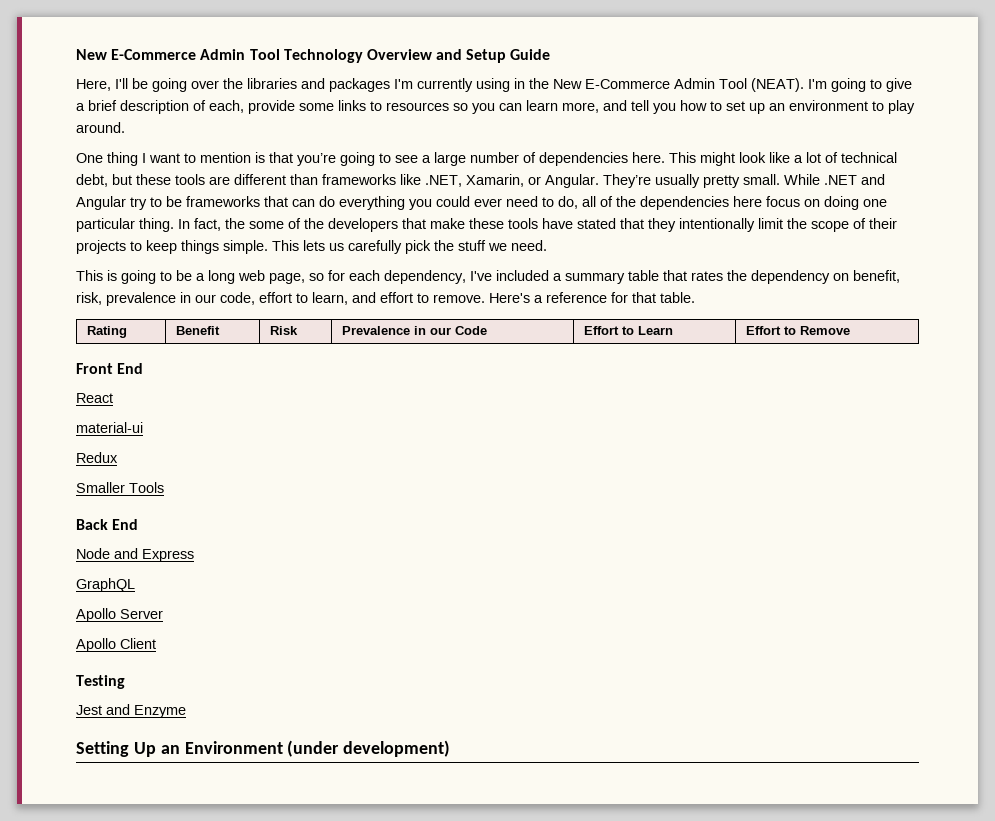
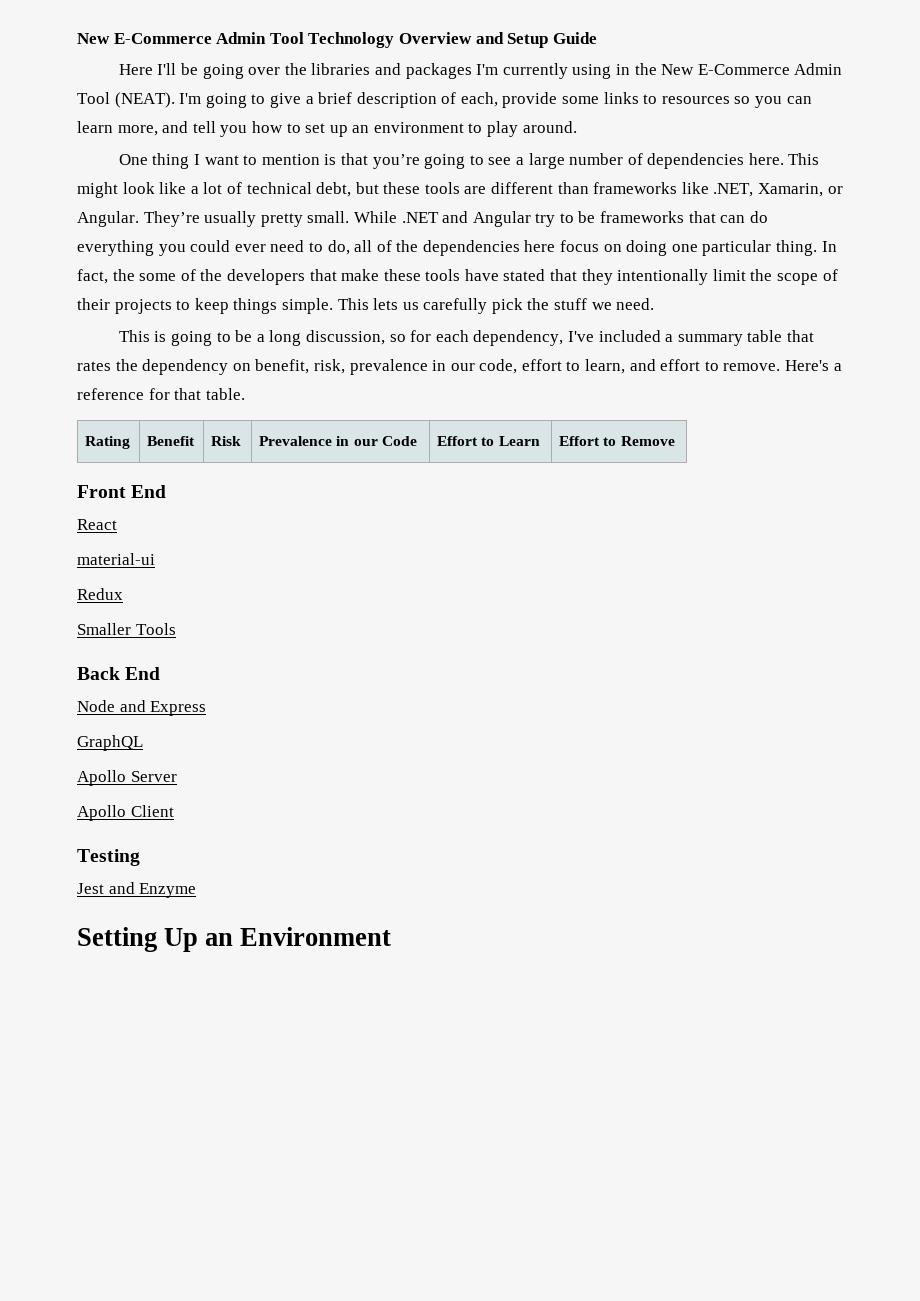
[76,79,111,91] Here, -> [118,64,153,75] Here
[238,270,305,284] web page, -> [305,330,385,345] discussion,
[287,740,451,757] (under development) -> (392, 936) none

